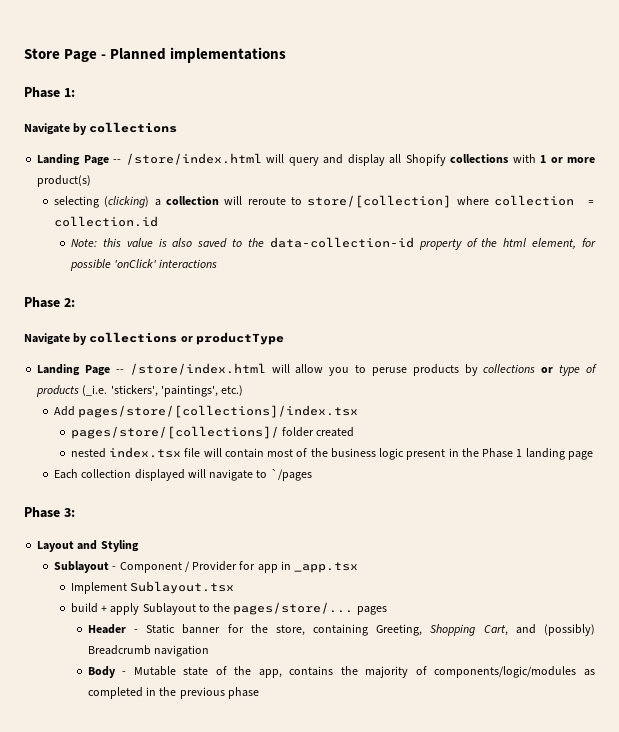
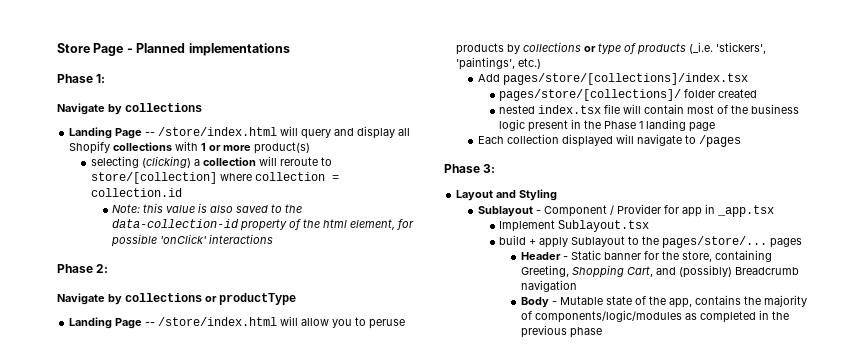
[270,469,312,481] `/pages -> [698,135,741,147] /pages

